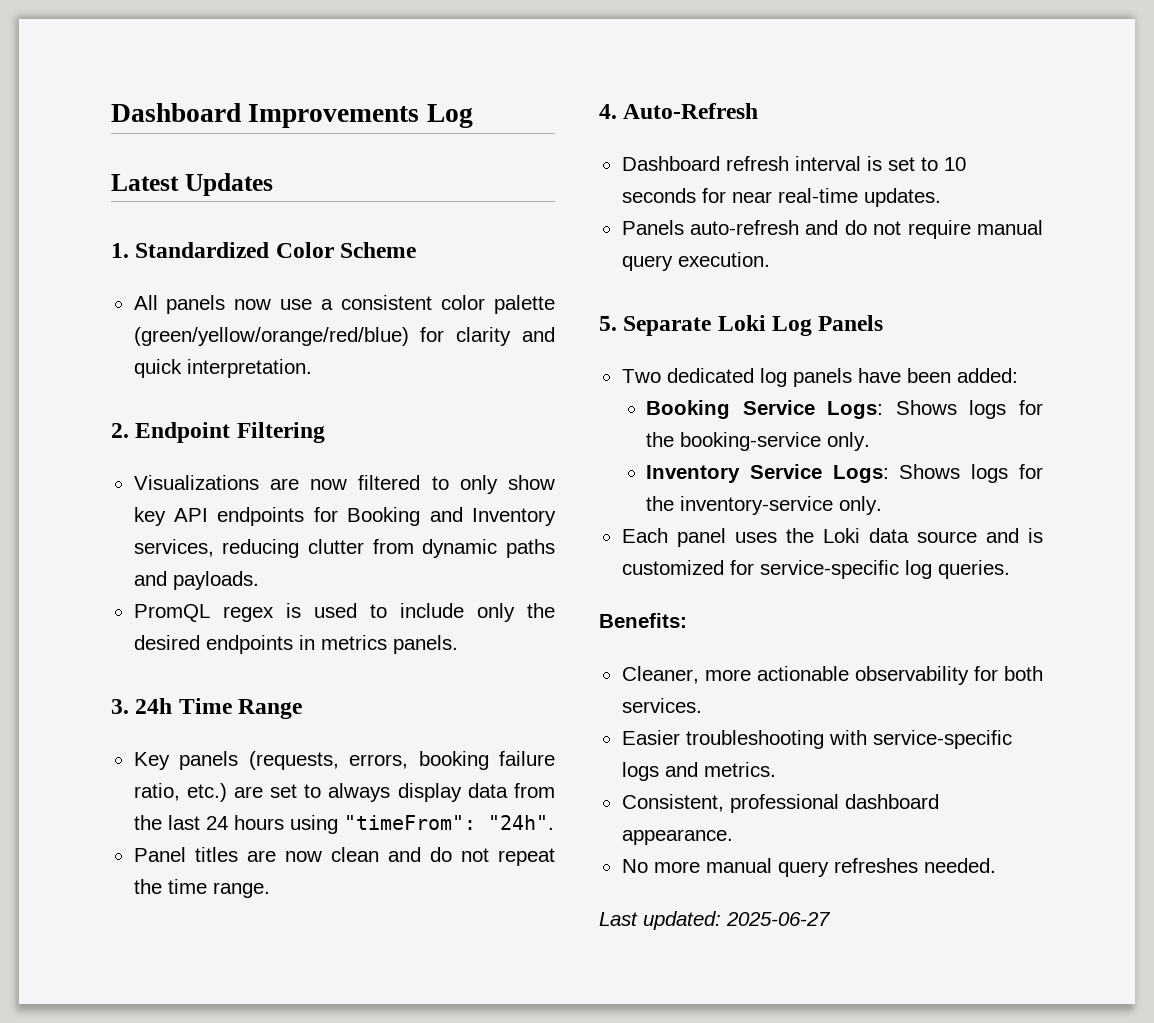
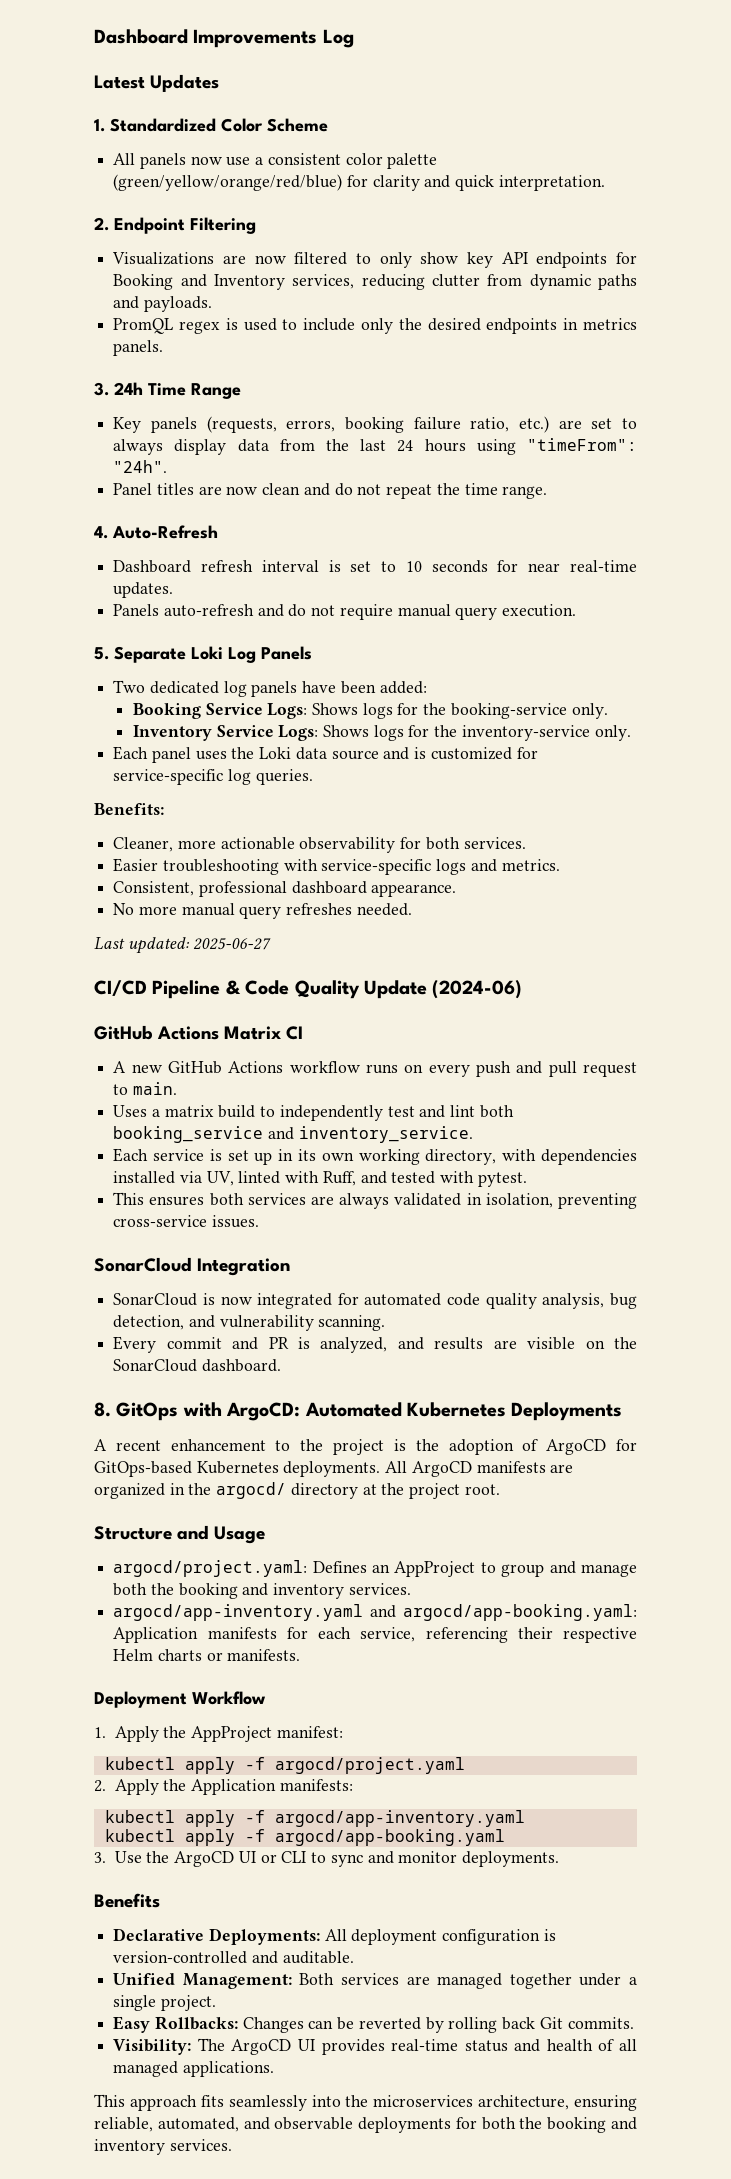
(831, 919) none -> [94,980,523,999] [94,1025,304,1040] [113,1061,637,1077] [113,1082,177,1095] [113,1105,514,1121] [113,1126,473,1143] [113,1148,637,1165] [113,1171,527,1187] [113,1192,638,1209] [113,1215,259,1228] [94,1257,291,1276] [113,1293,638,1309] [113,1315,386,1331] [113,1336,637,1353] [113,1359,281,1372] [94,1402,623,1421] [94,1439,637,1455] [94,1461,574,1477] [94,1482,500,1499] [94,1525,266,1544] [113,1560,637,1577] [113,1583,411,1599] [113,1604,637,1621] [113,1627,637,1643] [113,1649,301,1661] [94,1691,266,1708] [94,1726,343,1742] [104,1757,465,1774] [94,1779,353,1795] [104,1810,525,1827] [104,1829,505,1846] [94,1851,559,1867] [94,1893,160,1908] [113,1928,556,1945] [113,1951,354,1964] [113,1973,637,1989] [113,1995,216,2011] [113,2016,634,2033] [113,2038,637,2055] [113,2061,274,2077] [94,2094,637,2111] [94,2117,637,2133] [94,2139,232,2155] // CI/CD Pipeline & Code Quality Update (2024-06) // GitHub Actions Matrix CI // A new GitHub Actions workflow runs on every push and pull request to main. // Uses a matrix build to independently test and lint both booking_service and inventory_service. // Each service is set up in its own working directory, with dependencies installed via UV, linted with Ruff, and tested with pytest. // This ensures both services are always validated in isolation, preventing cross-service issues. // SonarCloud Integration // SonarCloud is now integrated for automated code quality analysis, bug detection, and vulnerability scanning. // Every commit and PR is analyzed, and results are visible on the SonarCloud dashboard. // 8. GitOps with ArgoCD: Automated Kubernetes Deployments // A recent enhancement to the project is the adoption of ArgoCD for GitOps-based Kubernetes deployments. All ArgoCD manifests are organized in the argocd/ directory at the project root. // Structure and Usage // argocd/project.yaml: Defines an AppProject to group and manage both the booking and inventory services. // argocd/app-inventory.yaml and argocd/app-booking.yaml: Application manifests for each service, referencing their respective Helm charts or manifests. // Deployment Workflow // 1. Apply the AppProject manifest: // kubectl apply -f argocd/project.yaml // 2. Apply the Application manifests: // kubectl apply -f argocd/app-inventory.yaml // kubectl apply -f argocd/app-booking.yaml // 3. Use the ArgoCD UI or CLI to sync and monitor deployments. // Benefits // Declarative Deployments: All deployment configuration is version-controlled and auditable. // Unified Management: Both services are managed together under a single project. // Easy Rollbacks: Changes can be reverted by rolling back Git commits. // Visibility: The ArgoCD UI provides real-time status and health of all managed applications. // This approach fits seamlessly into the microservices architecture, ensuring reliable, automated, and observable deployments for both the booking and inventory services.

